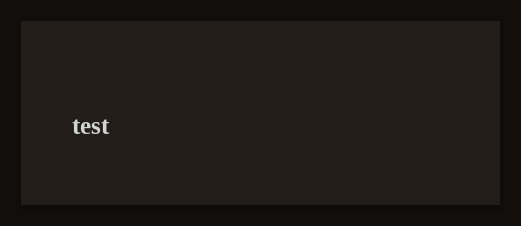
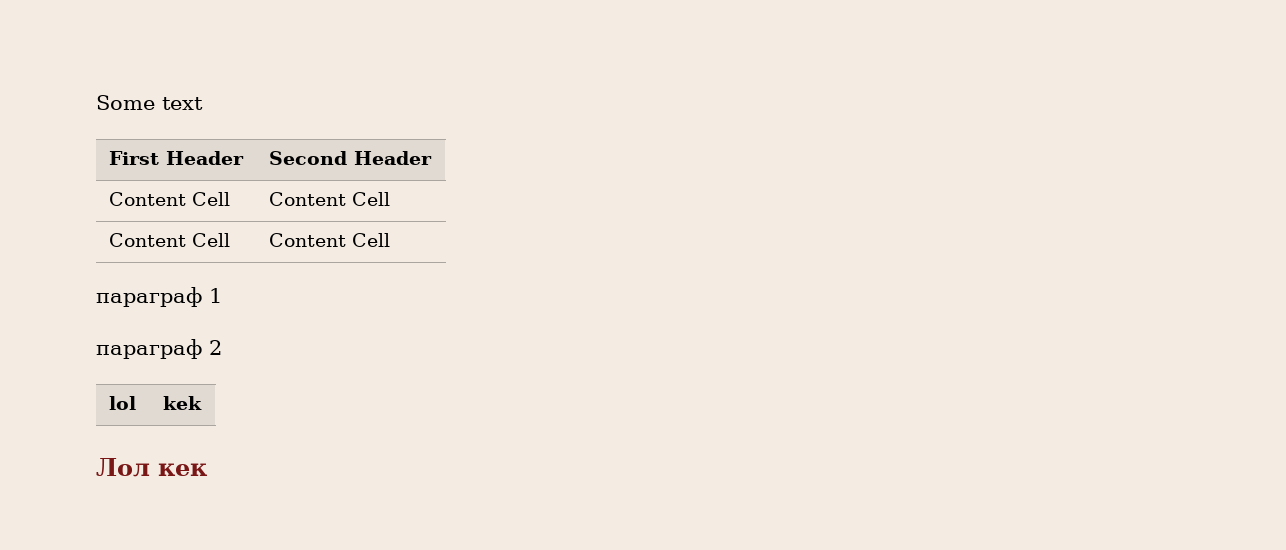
[72,119,110,134] test -> [96,95,203,110] [109,151,245,165] [269,151,433,165] [109,192,231,206] [269,192,391,206] [109,233,231,247] [269,233,391,247] [96,287,222,307] [96,339,222,359] [109,396,137,410] [163,396,203,410] [96,458,208,477] Some text // First Header | Second Header // Content Cell | Content Cell // Content Cell | Content Cell // параграф 1 // параграф 2 // lol | kek // Лол кек

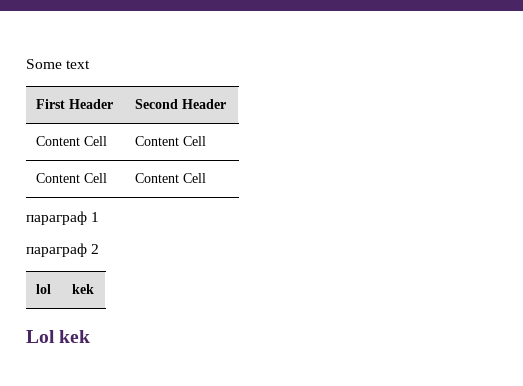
[96,458,208,477] Лол кек -> [26,330,91,343] Lol kek

